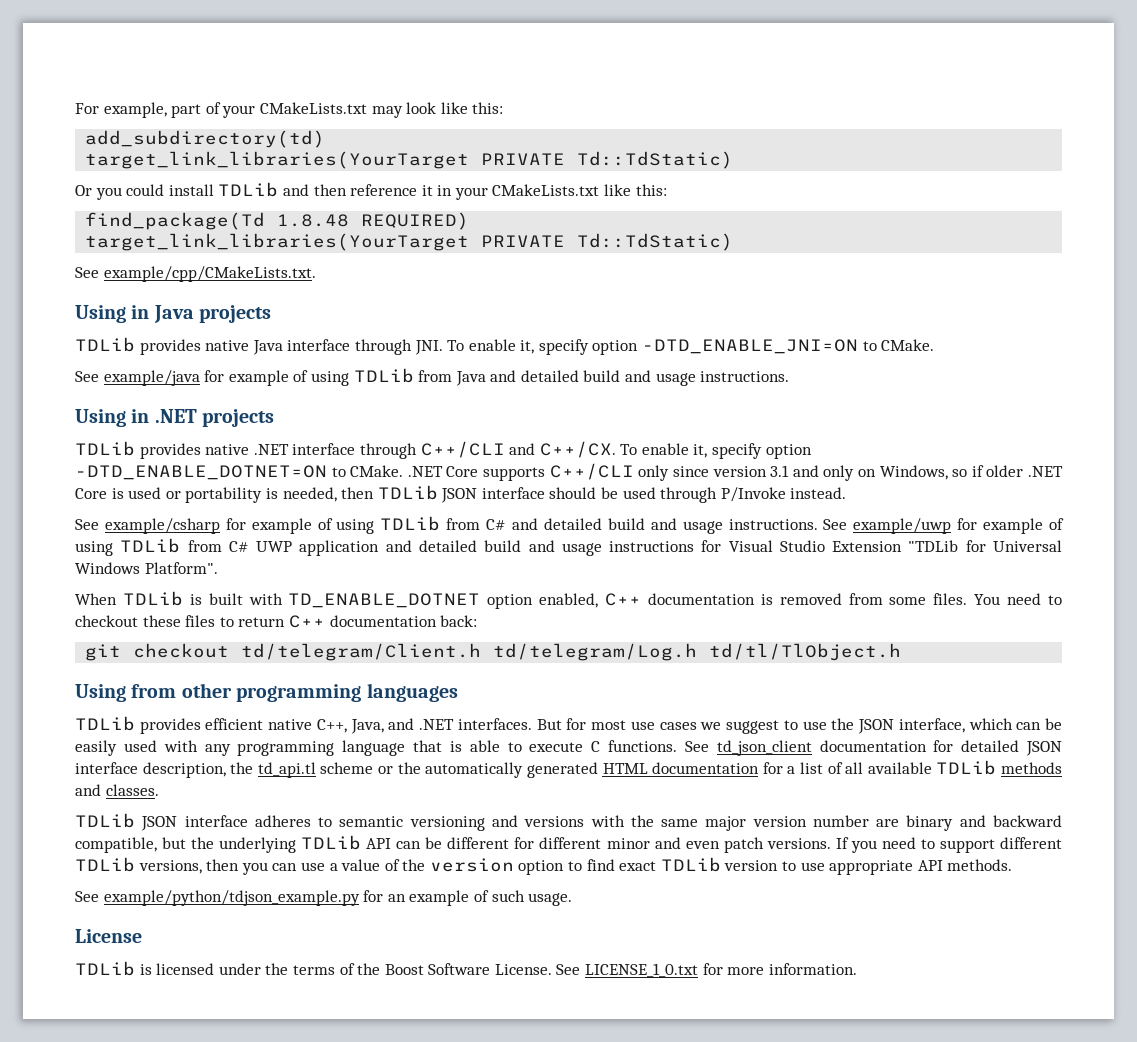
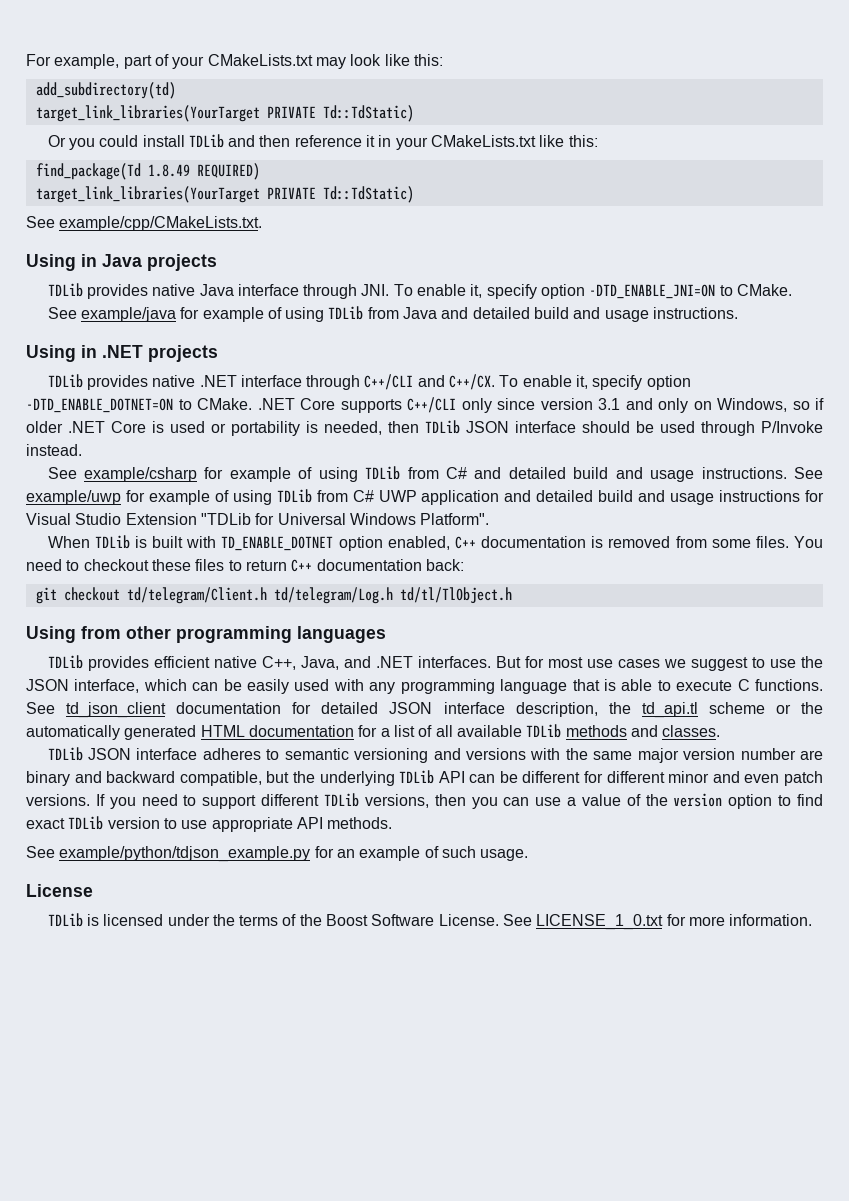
[277,214,350,227] 1.8.48 -> [147,164,190,177] 1.8.49

